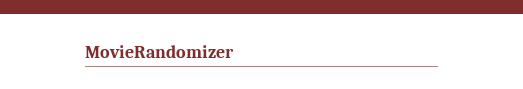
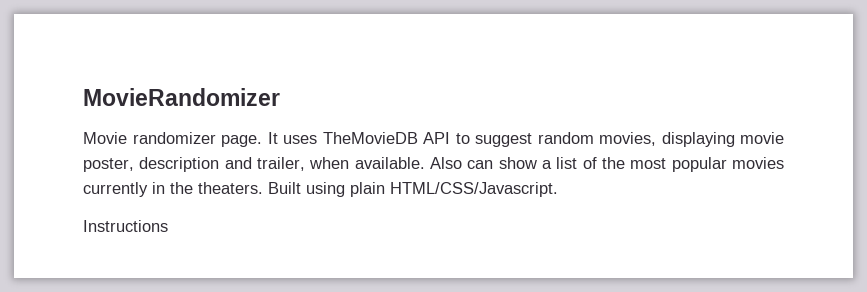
(234, 51) none -> [83,132,784,147] [83,157,784,172] [83,182,558,197] [83,220,168,232] // Movie randomizer page. It uses TheMovieDB API to suggest random movies, displaying movie poster, description and trailer, when available. Also can show a list of the most popular movies currently in the theaters. Built using plain HTML/CSS/Javascript. // Instructions

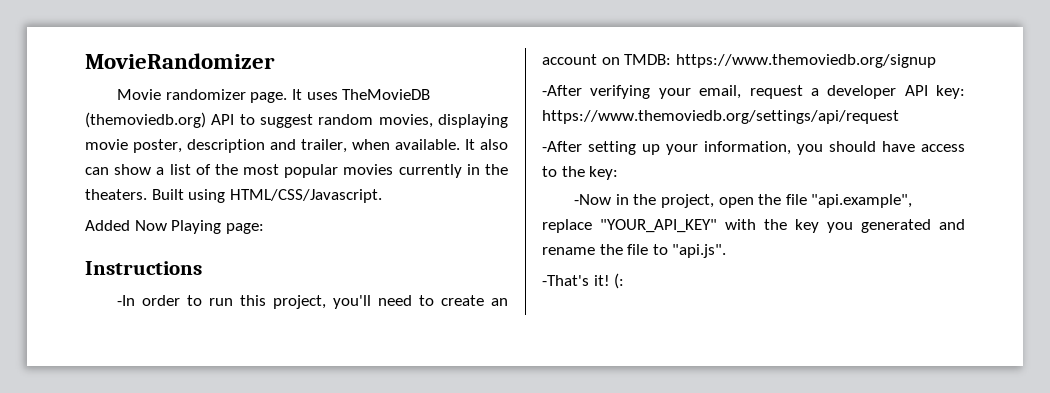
(418, 138) none -> [85,112,206,128] (themoviedb.org)
[430,157,462,169] Also -> [465,139,508,150] It also
[350,182,385,197] plain -> (226, 196) none
[83,220,168,232] Instructions -> [85,220,264,234] [85,261,202,275] [117,295,509,309] [542,54,936,68] [542,85,965,99] [542,110,899,124] [542,141,965,155] [542,166,619,180] [574,194,913,208] [542,219,965,233] [542,244,727,258] [542,273,625,289] Added Now Playing page: // Instructions // -In order to run this project, you'll need to create an account on TMDB: https://www.themoviedb.org/signup // -After verifying your email, request a developer API key: https://www.themoviedb.org/settings/api/request // -After setting up your information, you should have access to the key: // -Now in the project, open the file "api.example", replace "YOUR_API_KEY" with the key you generated and rename the file to "api.js". // -That's it! (:

